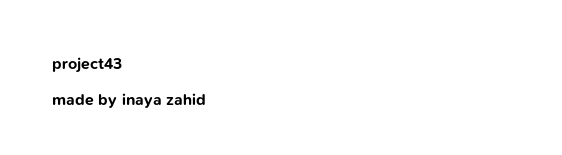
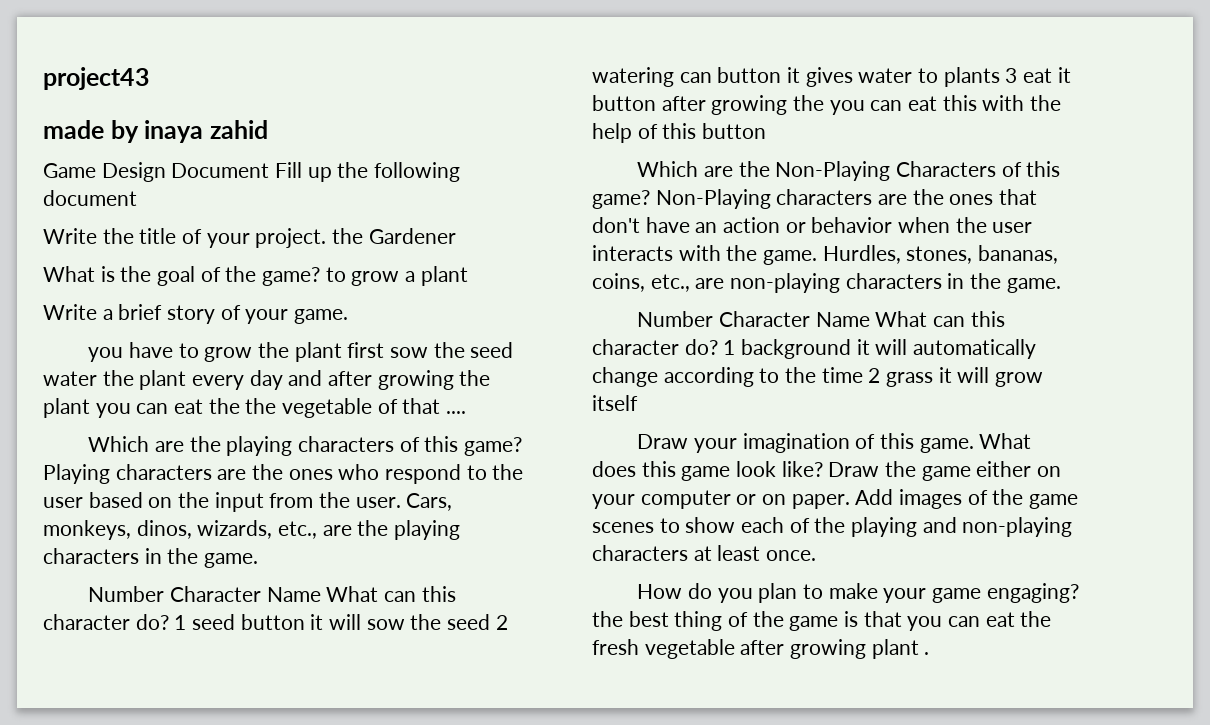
(206, 99) none -> [43,162,461,182] [43,190,137,206] [43,228,456,248] [43,266,468,286] [43,304,349,324] [88,342,514,362] [43,370,491,390] [43,398,467,418] [88,436,523,456] [43,464,524,484] [43,492,453,512] [43,520,461,540] [43,548,259,568] [88,586,456,602] [43,614,508,630] [592,67,1071,87] [592,95,1062,115] [592,123,767,143] [637,161,1061,181] [592,189,1038,209] [592,217,1033,233] [592,245,1059,265] [592,273,1061,293] [637,311,1005,327] [592,339,1037,359] [592,367,1044,387] [592,395,638,411] [637,433,1032,453] [592,461,1062,481] [592,489,1079,509] [592,517,1073,537] [592,545,817,561] [637,583,1079,603] [592,611,1052,631] [592,639,930,659] // Game Design Document Fill up the following document // Write the title of your project. the Gardener // What is the goal of the game? to grow a plant // Write a brief story of your game. // you have to grow the plant first sow the seed water the plant every day and after growing the plant you can eat the the vegetable of that .... // Which are the playing characters of this game? Playing characters are the ones who respond to the user based on the input from the user. Cars, monkeys, dinos, wizards, etc., are the playing characters in the game. // Number Character Name What can this character do? 1 seed button it will sow the seed 2 watering can button it gives water to plants 3 eat it button after growing the you can eat this with the help of this button // Which are the Non-Playing Characters of this game? Non-Playing characters are the ones that don't have an action or behavior when the user interacts with the game. Hurdles, stones, bananas, coins, etc., are non-playing characters in the game. // Number Character Name What can this character do? 1 background it will automatically change according to the time 2 grass it will grow itself // Draw your imagination of this game. What does this game look like? Draw the game either on your computer or on paper. Add images of the game scenes to show each of the playing and non-playing characters at least once. // How do you plan to make your game engaging? the best thing of the game is that you can eat the fresh vegetable after growing plant .

